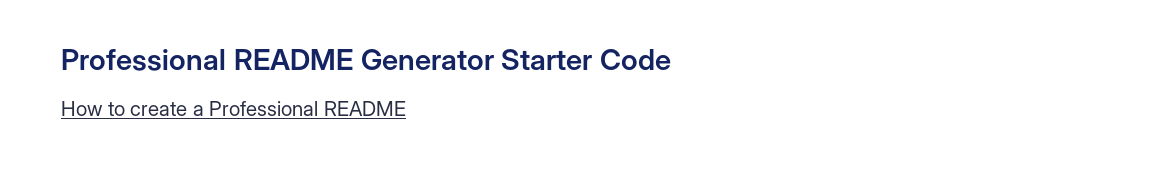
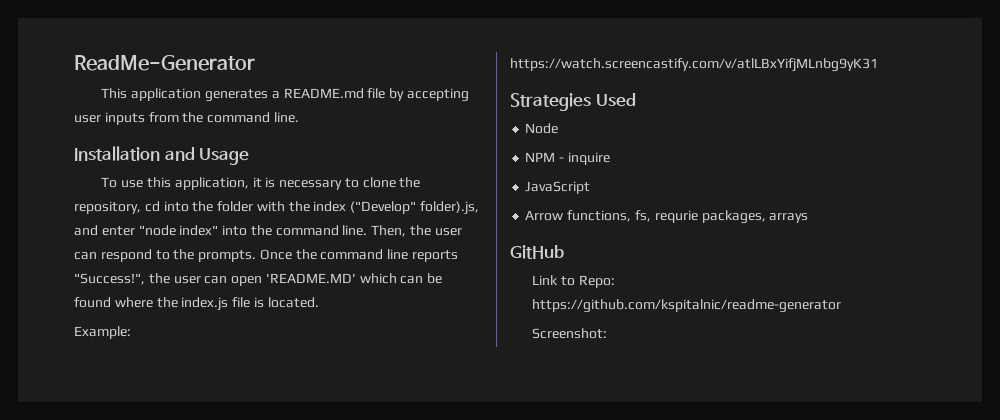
[61,49,672,71] [61,101,406,116] Professional README Generator Starter Code // How to create a Professional README -> [74,55,255,71] [101,88,469,102] [74,112,299,125] [74,146,250,165] [101,177,421,190] [74,201,480,215] [74,225,462,237] [74,249,459,262] [74,273,443,286] [74,297,319,311] [74,326,131,339] [510,58,878,72] [510,93,636,111] [525,123,559,134] [525,152,610,165] [525,181,591,194] [525,210,809,224] [510,245,564,259] [532,275,615,288] [532,299,842,313] [532,328,608,339] ReadMe-Generator // This application generates a README.md file by accepting user inputs from the command line. // Installation and Usage // To use this application, it is necessary to clone the repository, cd into the folder with the index ("Develop" folder).js, and enter "node index" into the command line. Then, the user can respond to the prompts. Once the command line reports "Success!", the user can open 'README.MD' which can be found where the index.js file is located. // Example: https://watch.screencastify.com/v/atlLBxYifjMLnbg9yK31 // Strategies Used // Node // NPM - inquire // JavaScript // Arrow functions, fs, requrie packages, arrays // GitHub // Link to Repo: https://github.com/kspitalnic/readme-generator // Screenshot:

